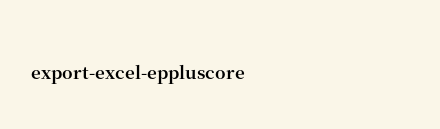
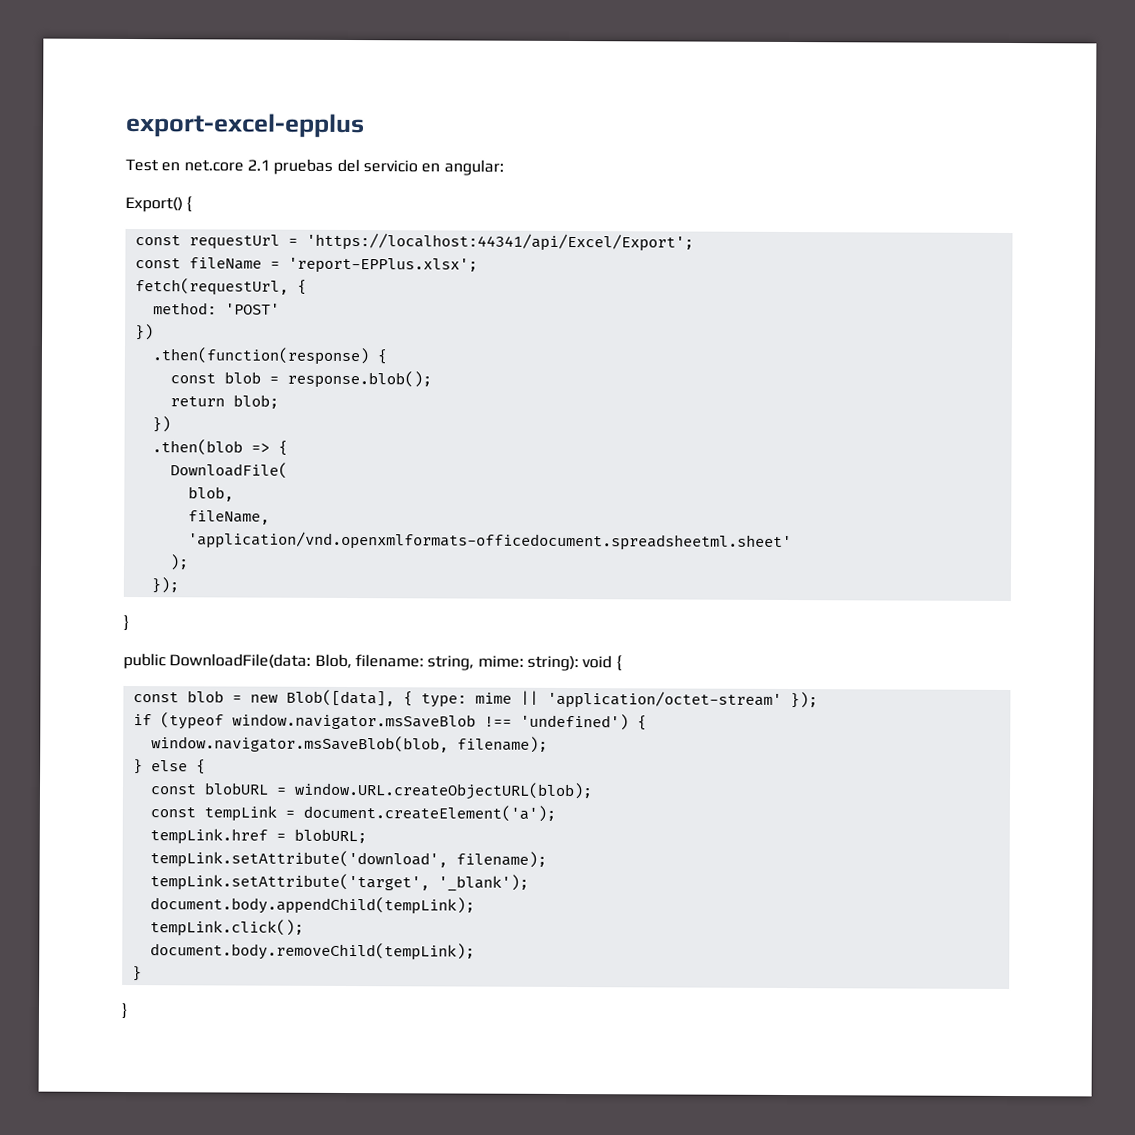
[31,64,245,84] export-excel-eppluscore -> [125,112,365,139] [125,158,504,176] [125,196,193,213] [134,232,694,252] [134,257,478,274] [134,278,307,296] [152,302,280,315] [134,324,154,341] [151,347,387,366] [169,370,432,389] [169,394,279,409] [151,416,171,433] [151,439,288,456] [169,462,288,479] [187,486,234,502] [187,510,270,525] [187,531,792,552] [168,554,189,571] [150,577,179,594] [123,614,129,632] [123,652,622,672] [132,689,818,709] [132,712,647,731] [150,735,548,753] [132,759,206,775] [149,781,593,801] [149,804,556,822] [149,828,367,845] [149,850,547,869] [149,873,529,892] [149,896,475,915] [149,919,304,937] [149,942,475,961] [131,966,142,982] [121,1002,128,1020] export-excel-epplus // Test en net.core 2.1 pruebas del servicio en angular: // Export() { // const requestUrl = 'https://localhost:44341/api/Excel/Export'; // const fileName = 'report-EPPlus.xlsx'; // fetch(requestUrl, { // method: 'POST' // }) // .then(function(response) { // const blob = response.blob(); // return blob; // }) // .then(blob => { // DownloadFile( // blob, // fileName, // 'application/vnd.openxmlformats-officedocument.spreadsheetml.sheet' // ); // }); // } // public DownloadFile(data: Blob, filename: string, mime: string): void { // const blob = new Blob([data], { type: mime || 'application/octet-stream' }); // if (typeof window.navigator.msSaveBlob !== 'undefined') { // window.navigator.msSaveBlob(blob, filename); // } else { // const blobURL = window.URL.createObjectURL(blob); // const tempLink = document.createElement('a'); // tempLink.href = blobURL; // tempLink.setAttribute('download', filename); // tempLink.setAttribute('target', '_blank'); // document.body.appendChild(tempLink); // tempLink.click(); // document.body.removeChild(tempLink); // } // }

